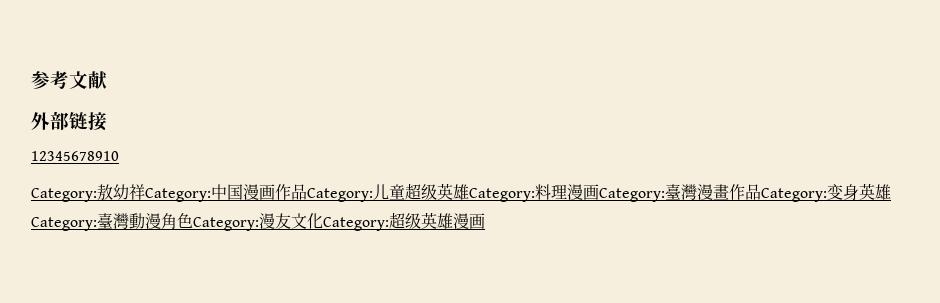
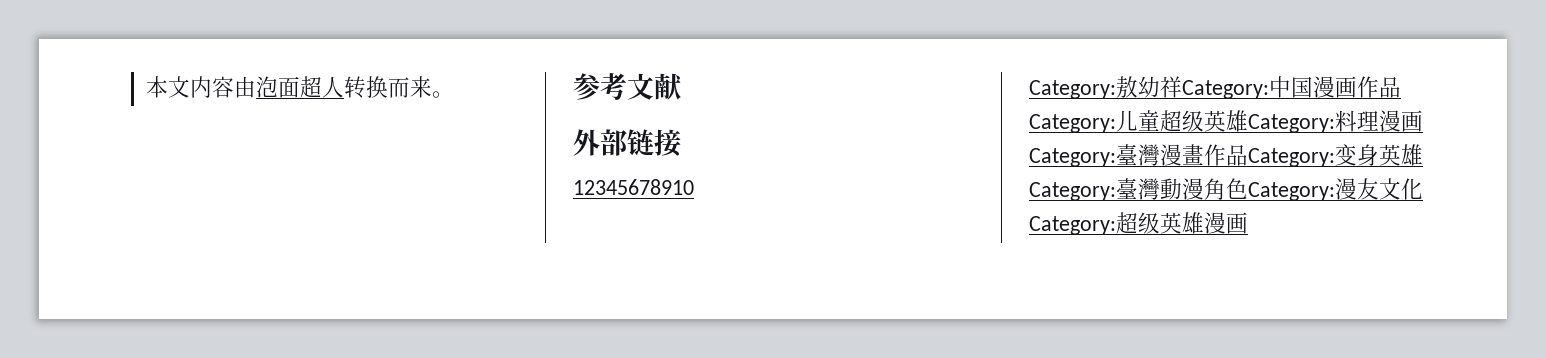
(31, 80) none -> [146,76,455,99] 本文内容由泡面超人转换而来。 //

